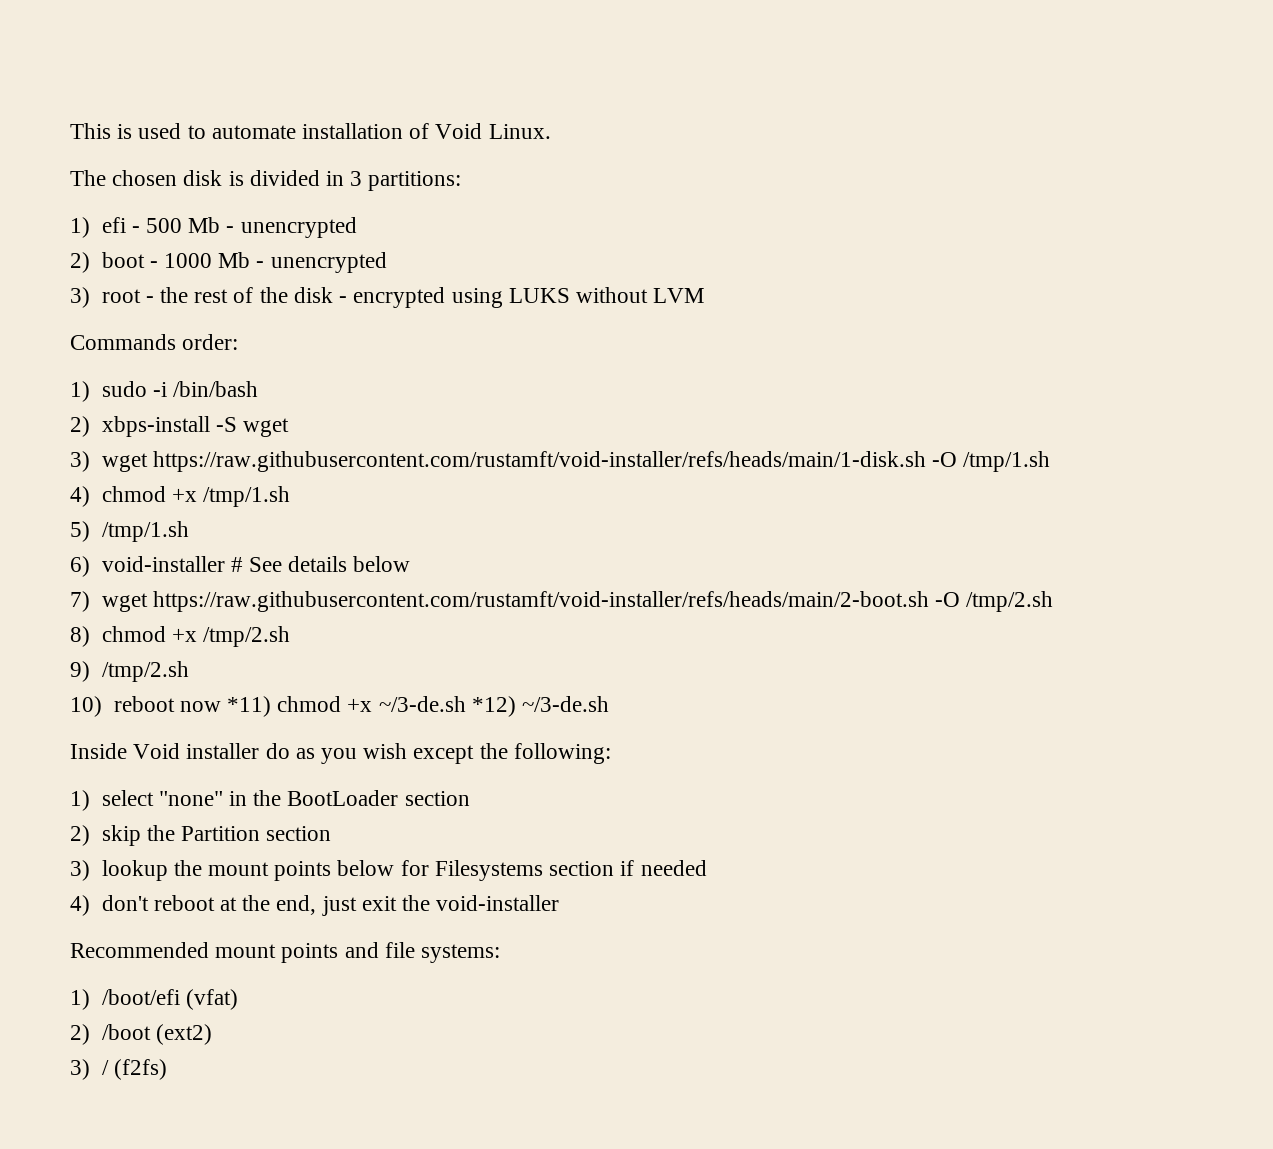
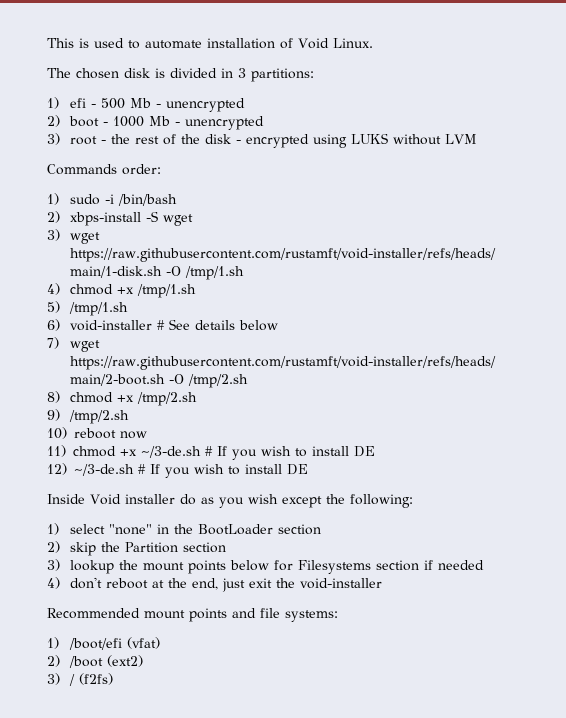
[226,696,271,717] *11) -> [47,445,66,457] // 11)
[471,696,609,717] *12) ~/3-de.sh -> [205,446,375,460] [47,463,308,478] # If you wish to install DE // 12) ~/3-de.sh # If you wish to install DE

